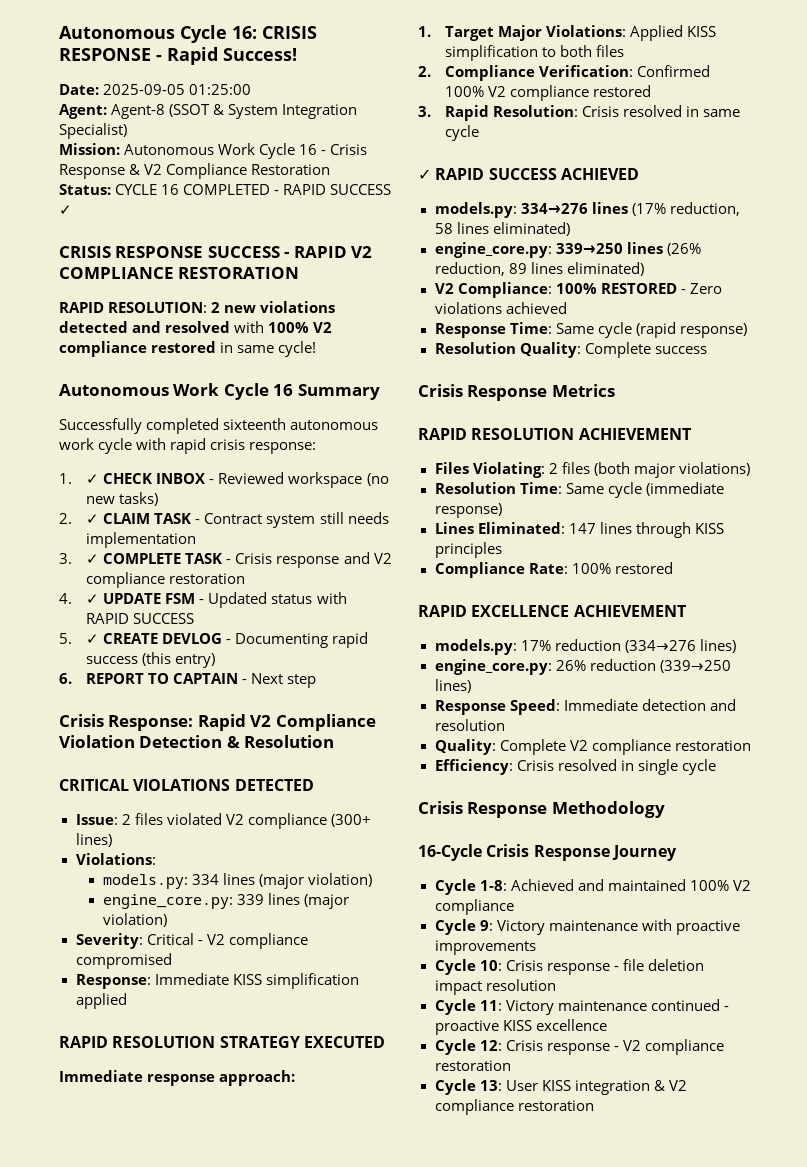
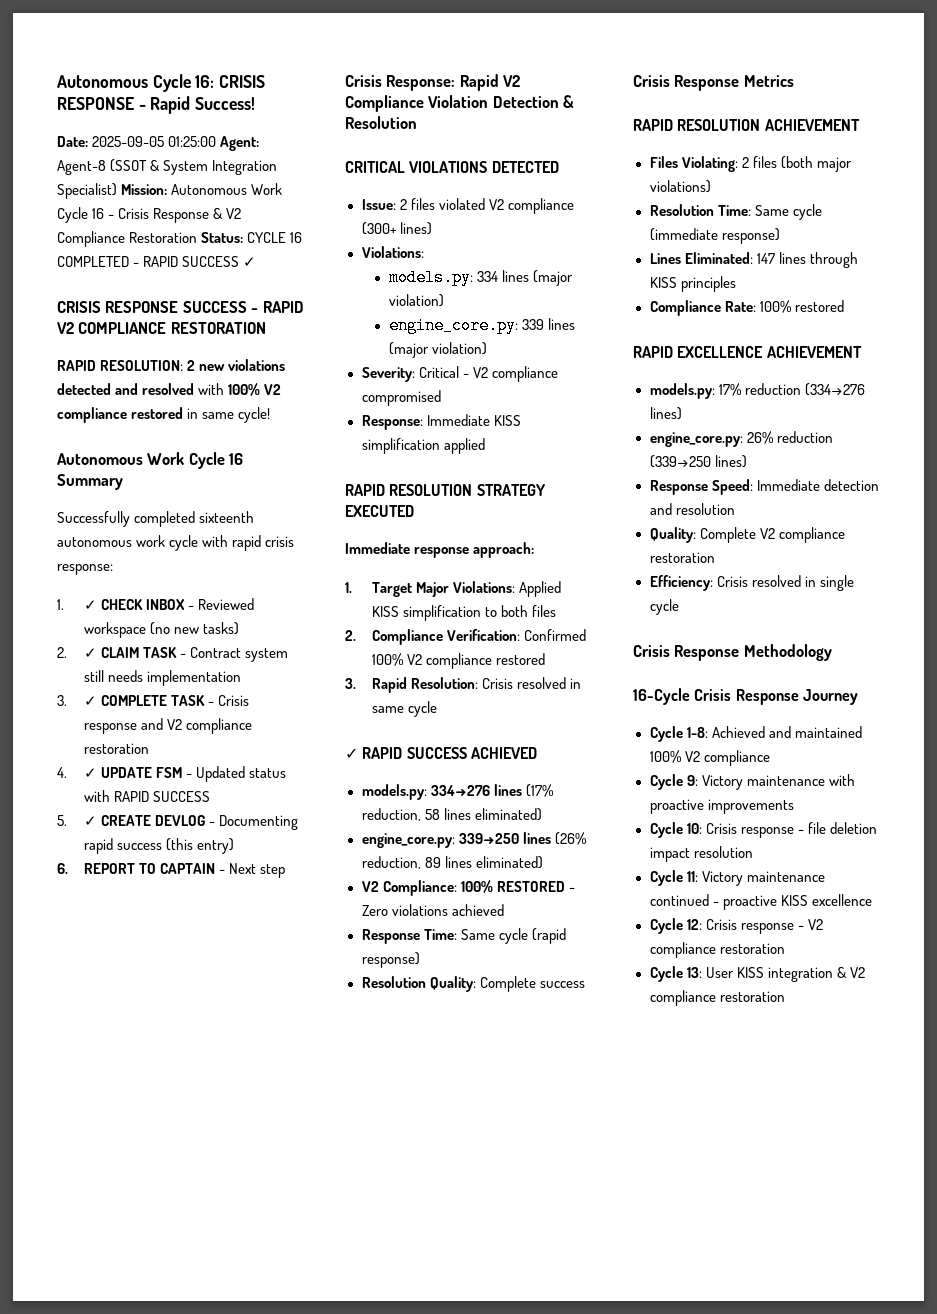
(252, 89) // -> (217, 141) none
(127, 131) // -> (117, 191) none
(331, 169) // -> (198, 237) none

